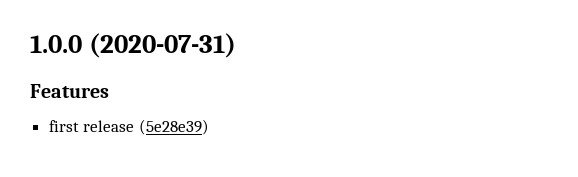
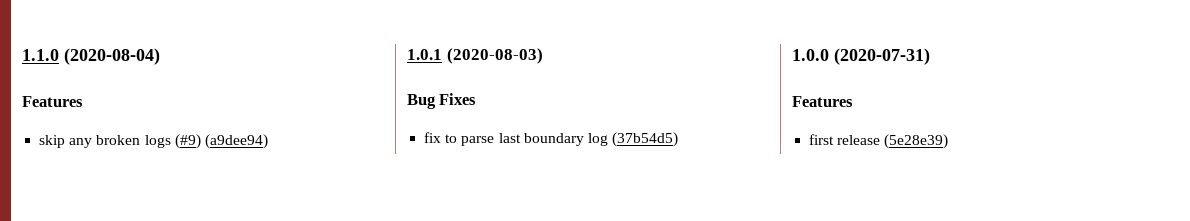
(30, 44) none -> [22,48,160,65] [22,96,83,107] [39,134,268,149] [407,48,543,64] [407,93,477,109] [424,132,679,147] 1.1.0 (2020-08-04) // Features // skip any broken logs (#9) (a9dee94) // 1.0.1 (2020-08-03) // Bug Fixes // fix to parse last boundary log (37b54d5) //

